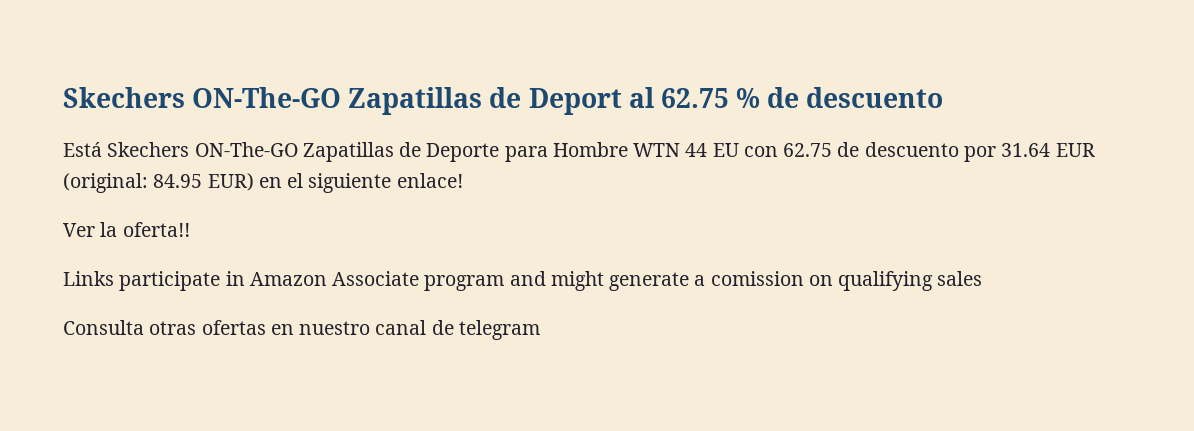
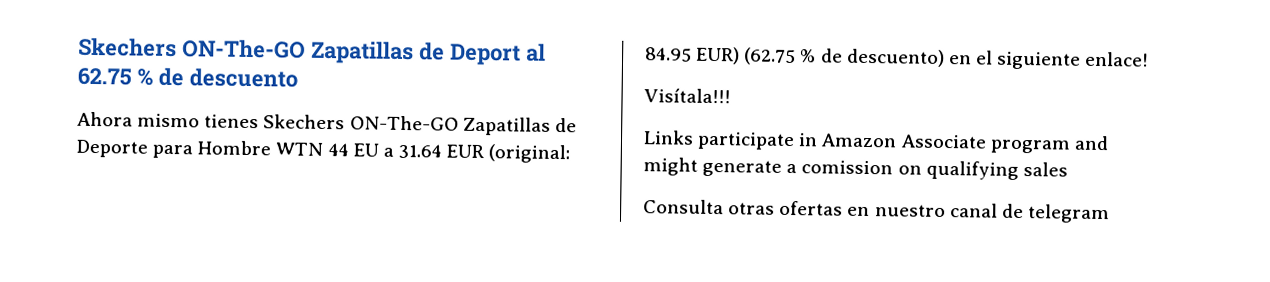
[63,142,102,157] Está -> [77,111,260,129] Ahora mismo tienes
[743,142,996,162] con 62.75 de descuento por -> [382,147,394,157] a
(254, 182) none -> [743,47,945,67] (62.75 % de descuento)
[63,222,190,237] Ver la oferta!! -> [644,88,731,104] Visítala!!!

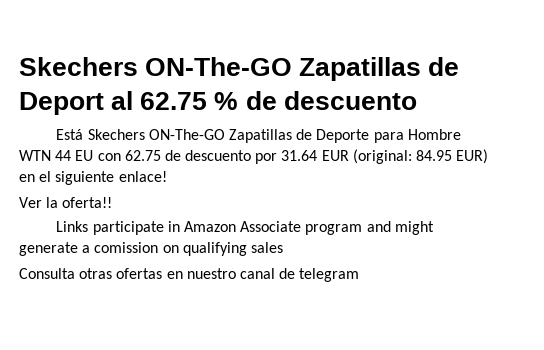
[77,111,260,129] Ahora mismo tienes -> [56,129,84,140] Está
[382,147,394,157] a -> [97,150,278,164] con 62.75 de descuento por
[743,47,945,67] (62.75 % de descuento) -> (489, 156) none
[644,88,731,104] Visítala!!! -> [19,197,113,208] Ver la oferta!!

